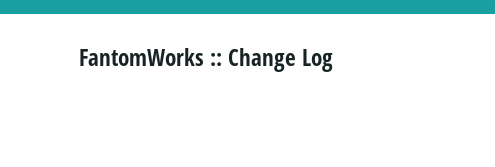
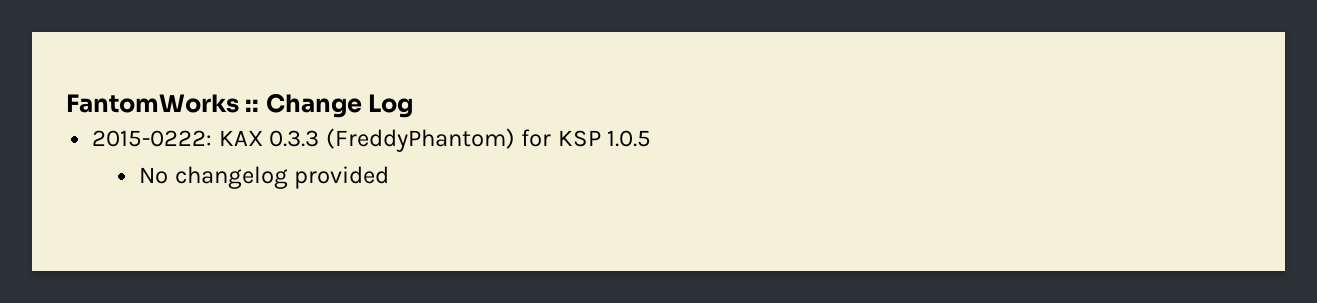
(334, 60) none -> [92,128,652,152] [139,166,390,189] // 2015-0222: KAX 0.3.3 (FreddyPhantom) for KSP 1.0.5 // No changelog provided

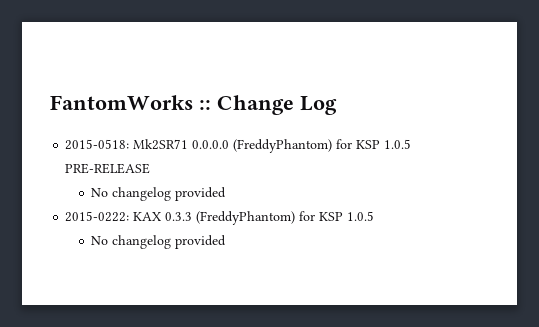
(414, 106) none -> [65,139,412,153] [65,163,151,174] [91,187,227,201] // 2015-0518: Mk2SR71 0.0.0.0 (FreddyPhantom) for KSP 1.0.5 PRE-RELEASE // No changelog provided

